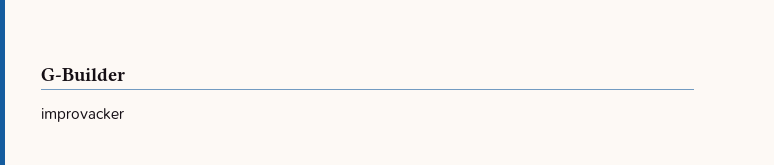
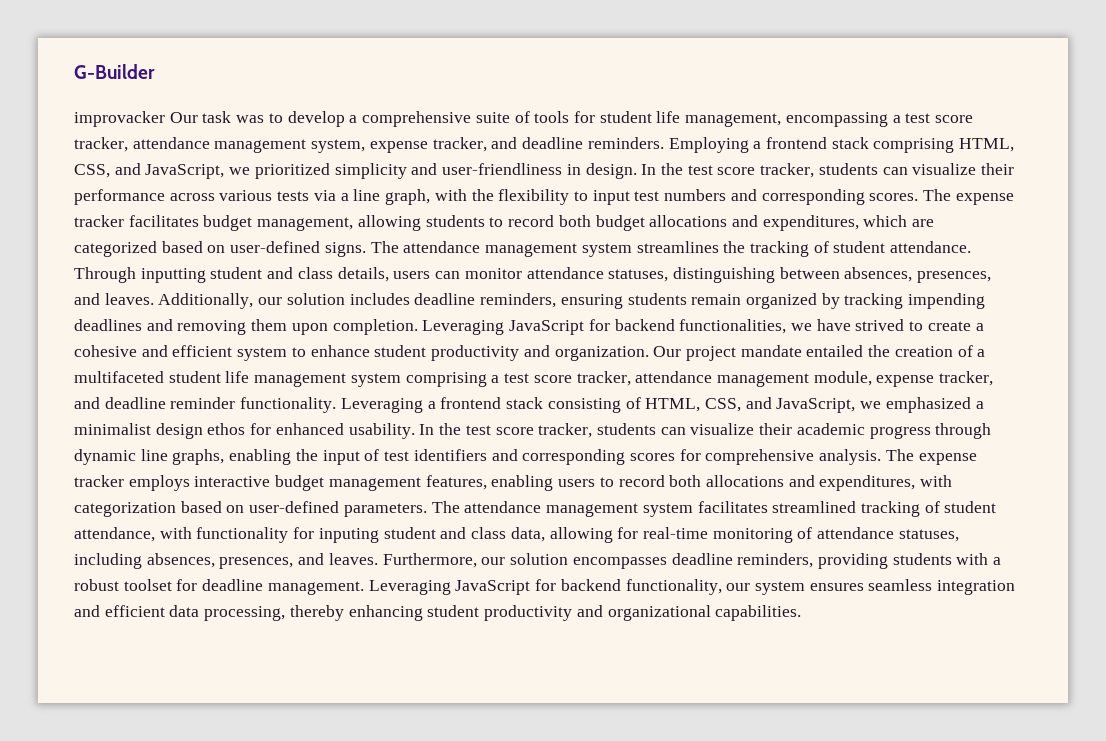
(124, 115) none -> [169,111,974,127] [74,137,1015,153] [74,163,1015,179] [74,189,1014,205] [74,215,935,231] [74,241,972,257] [74,267,992,283] [74,293,986,309] [74,319,984,335] [74,345,986,361] [74,371,994,387] [74,397,984,413] [74,423,992,439] [74,449,977,465] [74,475,953,491] [74,501,997,517] [74,527,959,543] [74,553,1002,569] [74,579,1016,595] [74,605,802,621] Our task was to develop a comprehensive suite of tools for student life management, encompassing a test score tracker, attendance management system, expense tracker, and deadline reminders. Employing a frontend stack comprising HTML, CSS, and JavaScript, we prioritized simplicity and user-friendliness in design. In the test score tracker, students can visualize their performance across various tests via a line graph, with the flexibility to input test numbers and corresponding scores. The expense tracker facilitates budget management, allowing students to record both budget allocations and expenditures, which are categorized based on user-defined signs. The attendance management system streamlines the tracking of student attendance. Through inputting student and class details, users can monitor attendance statuses, distinguishing between absences, presences, and leaves. Additionally, our solution includes deadline reminders, ensuring students remain organized by tracking impending deadlines and removing them upon completion. Leveraging JavaScript for backend functionalities, we have strived to create a cohesive and efficient system to enhance student productivity and organization. Our project mandate entailed the creation of a multifaceted student life management system comprising a test score tracker, attendance management module, expense tracker, and deadline reminder functionality. Leveraging a frontend stack consisting of HTML, CSS, and JavaScript, we emphasized a minimalist design ethos for enhanced usability. In the test score tracker, students can visualize their academic progress through dynamic line graphs, enabling the input of test identifiers and corresponding scores for comprehensive analysis. The expense tracker employs interactive budget management features, enabling users to record both allocations and expenditures, with categorization based on user-defined parameters. The attendance management system facilitates streamlined tracking of student attendance, with functionality for inputing student and class data, allowing for real-time monitoring of attendance statuses, including absences, presences, and leaves. Furthermore, our solution encompasses deadline reminders, providing students with a robust toolset for deadline management. Leveraging JavaScript for backend functionality, our system ensures seamless integration and efficient data processing, thereby enhancing student productivity and organizational capabilities.

